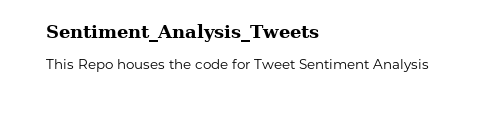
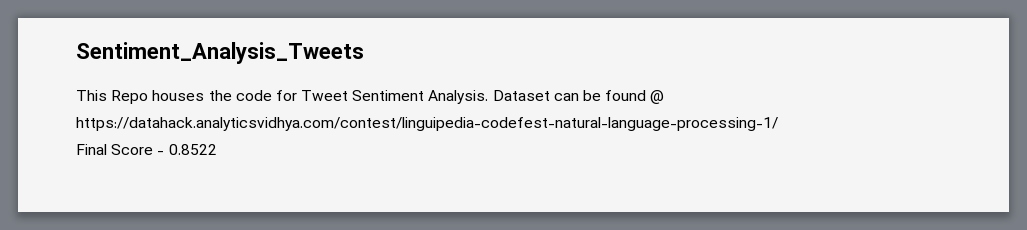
[373,59,429,72] Analysis -> [428,90,665,104] [76,117,778,131] [76,144,217,155] Analysis. Dataset can be found @ https://datahack.analyticsvidhya.com/contest/linguipedia-codefest-natural-language-processing-1/ // Final Score - 0.8522

